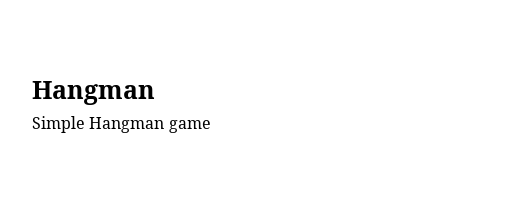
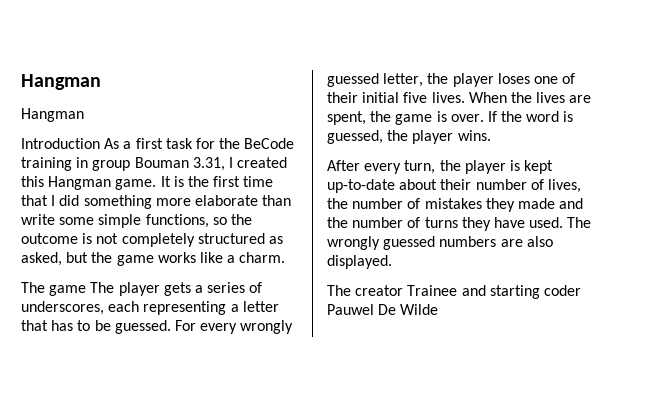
[32,81,155,105] [32,116,211,133] Hangman // Simple Hangman game -> [21,74,101,90] [21,108,84,122] [21,138,295,149] [21,157,288,171] [21,176,274,190] [21,195,292,209] [21,214,252,228] [21,233,283,247] [21,252,286,266] [21,282,263,296] [21,301,279,315] [21,320,294,334] [327,73,576,87] [327,92,592,103] [327,111,574,125] [327,130,491,144] [327,160,554,174] [327,179,581,193] [327,198,584,212] [327,217,592,231] [327,236,553,250] [327,255,392,269] [327,285,581,299] [327,304,439,315] Hangman // Hangman // Introduction As a first task for the BeCode training in group Bouman 3.31, I created this Hangman game. It is the first time that I did something more elaborate than write some simple functions, so the outcome is not completely structured as asked, but the game works like a charm. // The game The player gets a series of underscores, each representing a letter that has to be guessed. For every wrongly guessed letter, the player loses one of their initial five lives. When the lives are spent, the game is over. If the word is guessed, the player wins. // After every turn, the player is kept up-to-date about their number of lives, the number of mistakes they made and the number of turns they have used. The wrongly guessed numbers are also displayed. // The creator Trainee and starting coder Pauwel De Wilde

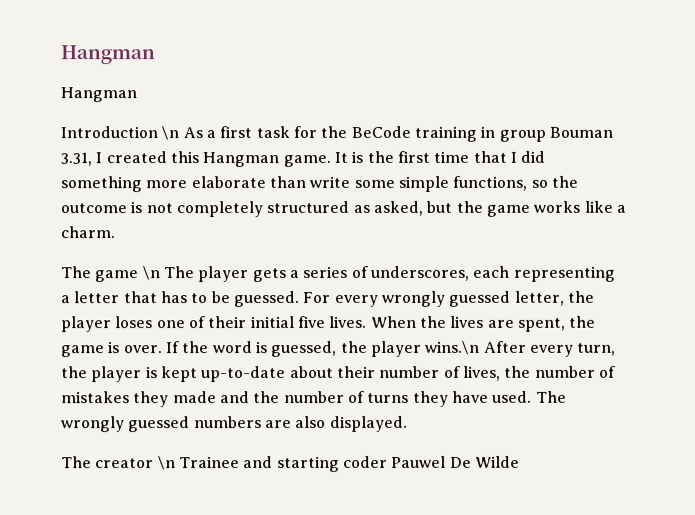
(100, 143) none -> [161,126,180,141] \n
(87, 290) none -> [142,266,161,281] \n
[457,130,491,141] wins. // -> [425,340,481,355] wins.\n
(404, 290) none -> [157,456,176,471] \n

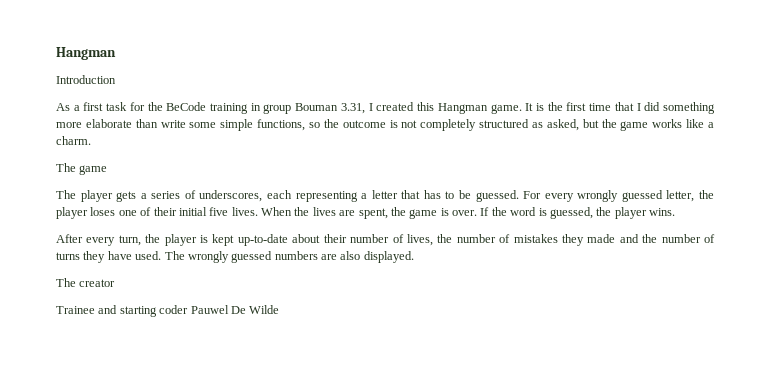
[60,45,155,65] [60,87,137,103] Hangman // Hangman -> [56,47,116,60] Hangman
[161,126,180,141] \n -> (116, 79) //
[142,266,161,281] \n -> (108, 170) //
[425,340,481,355] wins.\n -> [649,208,675,216] wins. //
[157,456,176,471] \n -> (116, 283) //

